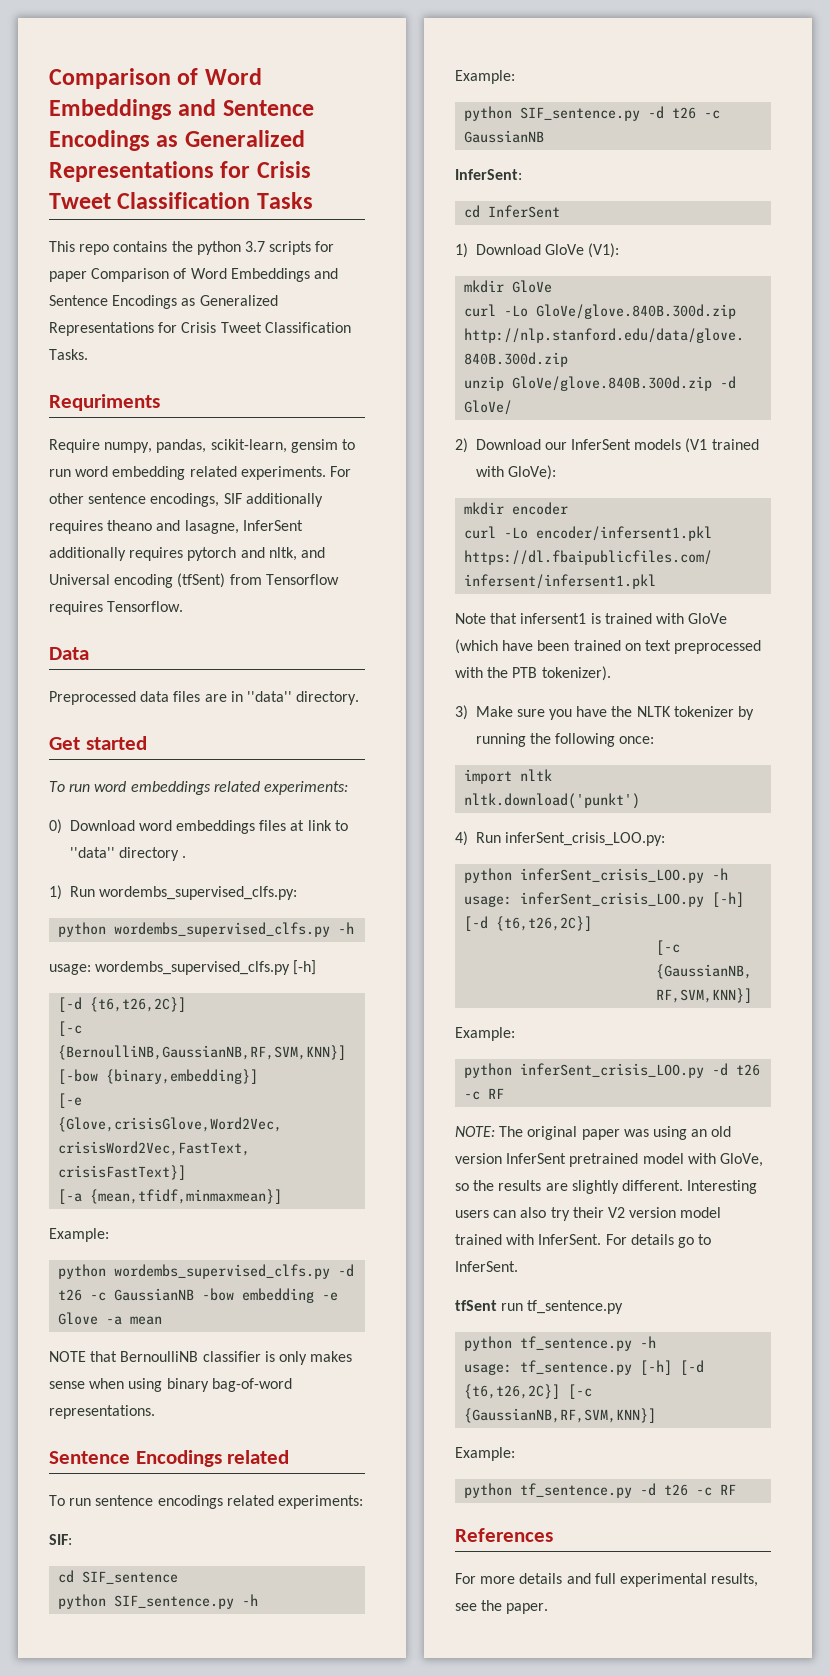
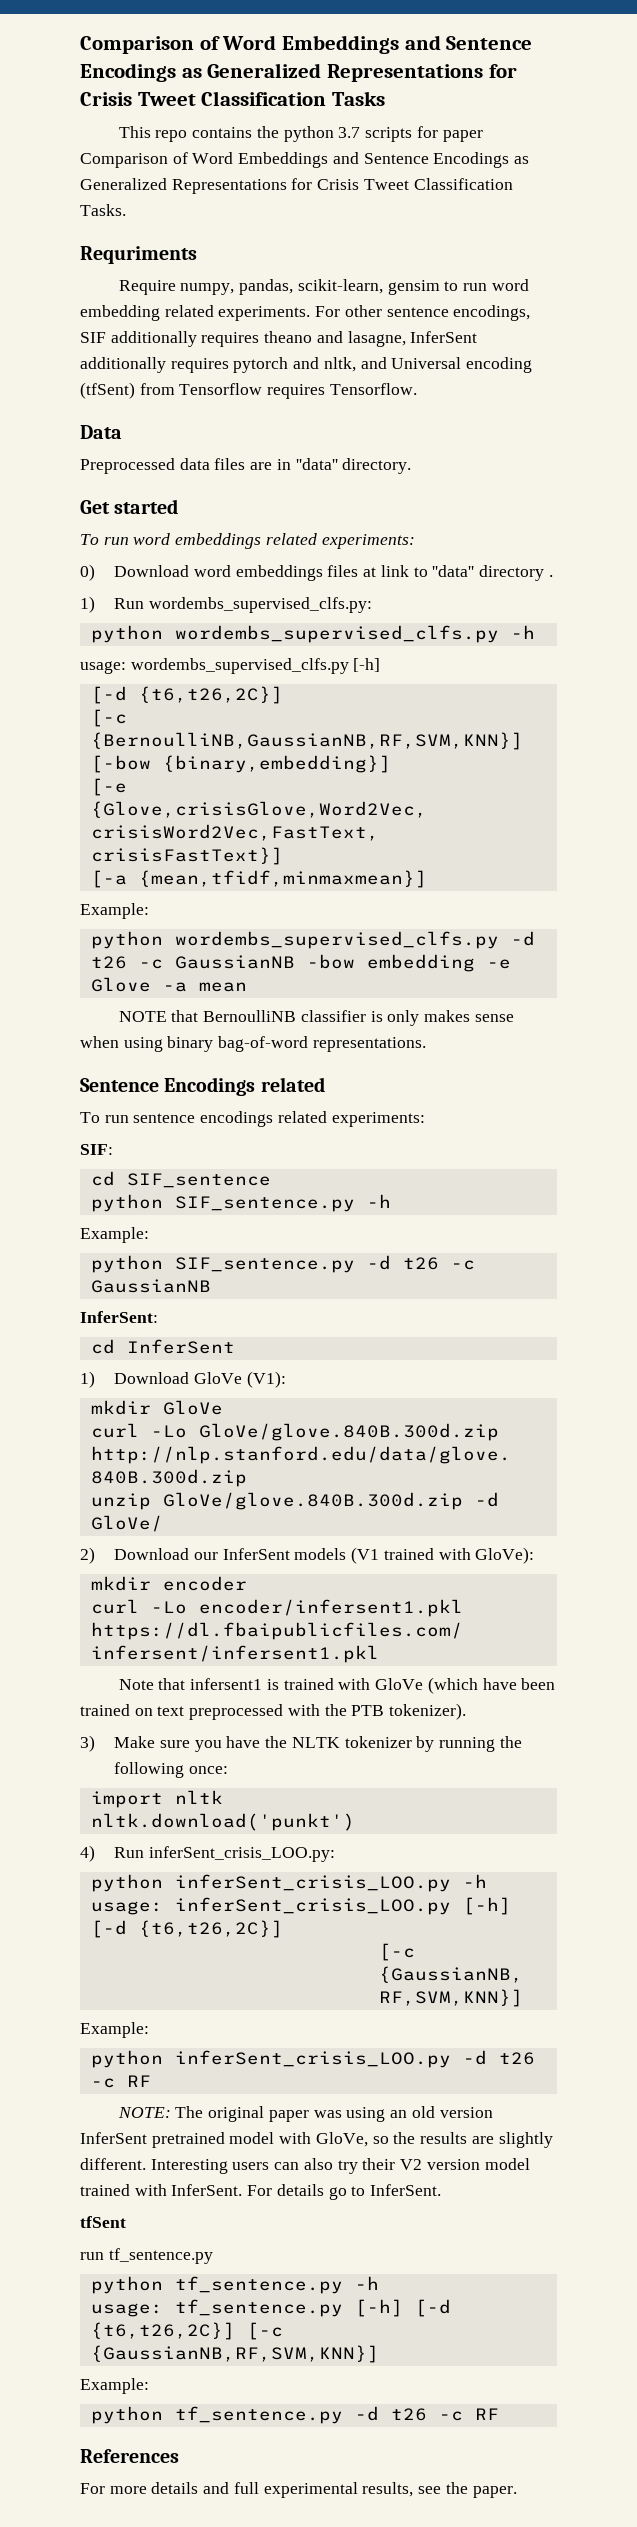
(497, 1305) none -> (126, 2222) //

